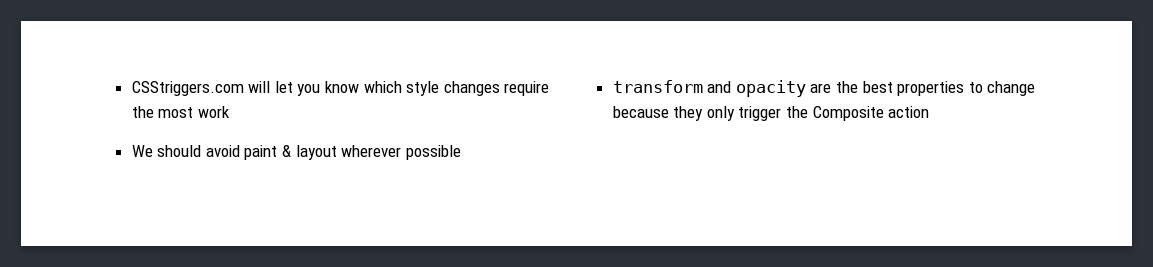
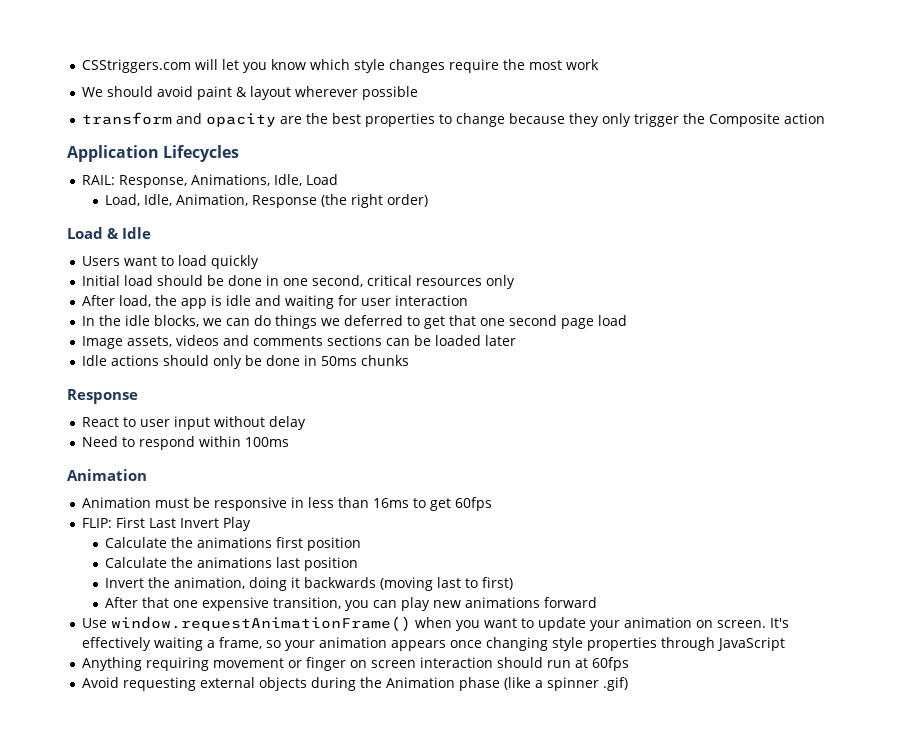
(930, 112) none -> [67,145,240,162] [82,174,339,188] [105,194,429,208] [67,227,151,239] [82,255,260,269] [82,275,516,289] [82,295,469,309] [82,315,628,329] [82,335,517,349] [82,355,410,369] [67,389,138,404] [82,416,307,430] [82,436,290,450] [67,469,147,481] [82,497,493,511] [82,517,252,531] [105,537,362,551] [105,557,359,571] [105,577,514,591] [105,597,598,611] [82,616,790,632] [82,637,786,651] [82,657,630,671] [82,677,629,691] // Application Lifecycles // RAIL: Response, Animations, Idle, Load // Load, Idle, Animation, Response (the right order) // Load & Idle // Users want to load quickly // Initial load should be done in one second, critical resources only // After load, the app is idle and waiting for user interaction // In the idle blocks, we can do things we deferred to get that one second page load // Image assets, videos and comments sections can be loaded later // Idle actions should only be done in 50ms chunks // Response // React to user input without delay // Need to respond within 100ms // Animation // Animation must be responsive in less than 16ms to get 60fps // FLIP: First Last Invert Play // Calculate the animations first position // Calculate the animations last position // Invert the animation, doing it backwards (moving last to first) // After that one expensive transition, you can play new animations forward // Use window.requestAnimationFrame() when you want to update your animation on screen. It's effectively waiting a frame, so your animation appears once changing style properties through JavaScript // Anything requiring movement or finger on screen interaction should run at 60fps // Avoid requesting external objects during the Animation phase (like a spinner .gif)

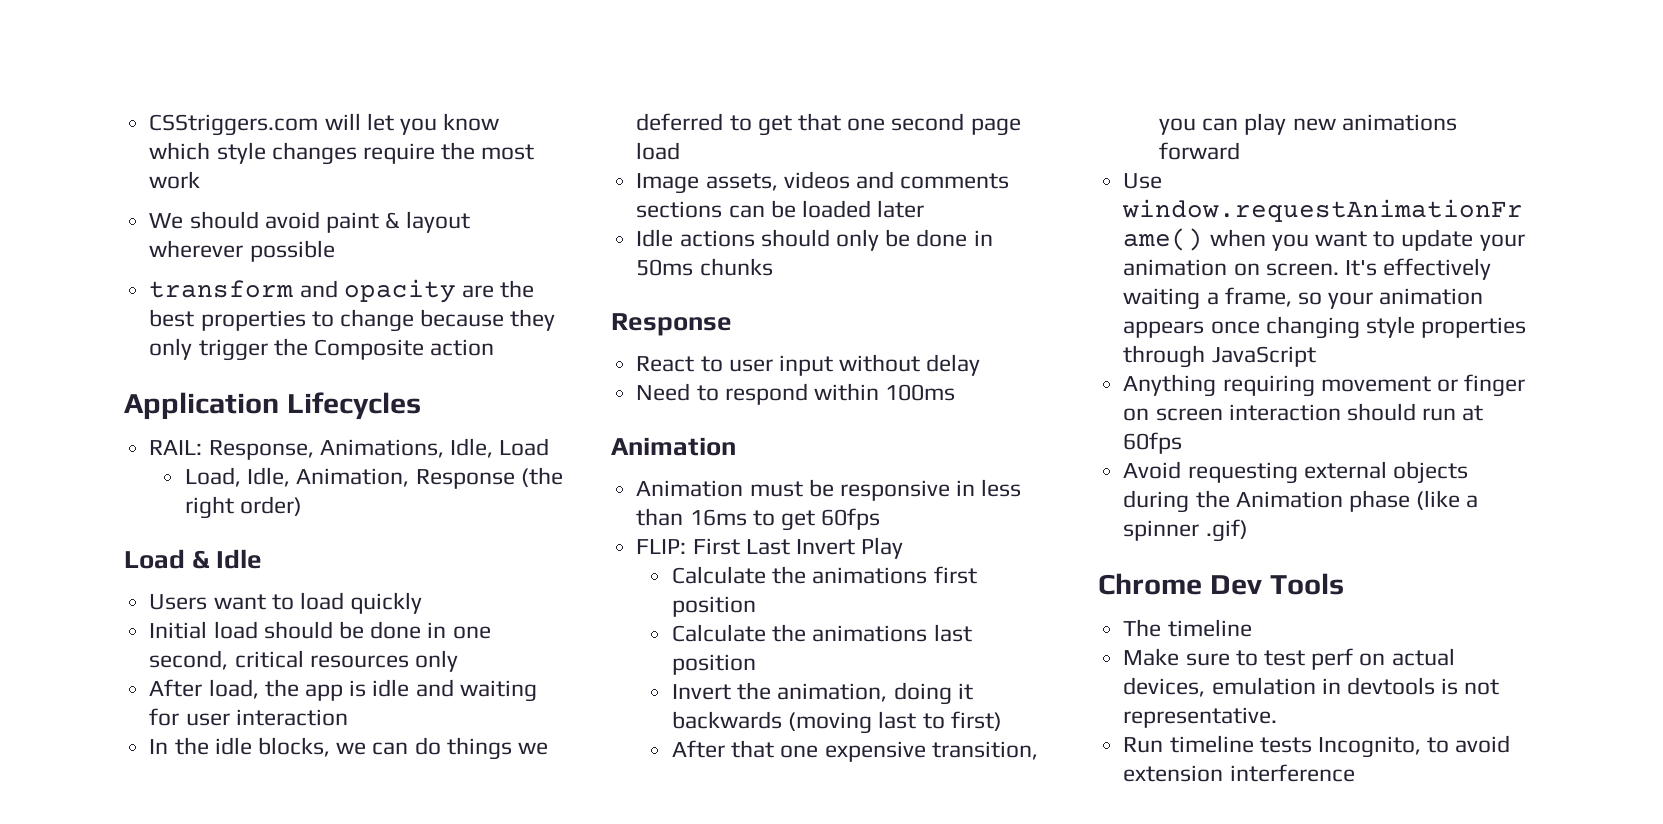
(629, 684) none -> [1098,573,1344,595] [1123,619,1252,637] [1123,648,1455,670] [1123,677,1500,697] [1123,707,1278,728] [1123,735,1511,758] [1123,764,1355,782] // Chrome Dev Tools // The timeline // Make sure to test perf on actual devices, emulation in devtools is not representative. // Run timeline tests Incognito, to avoid extension interference

